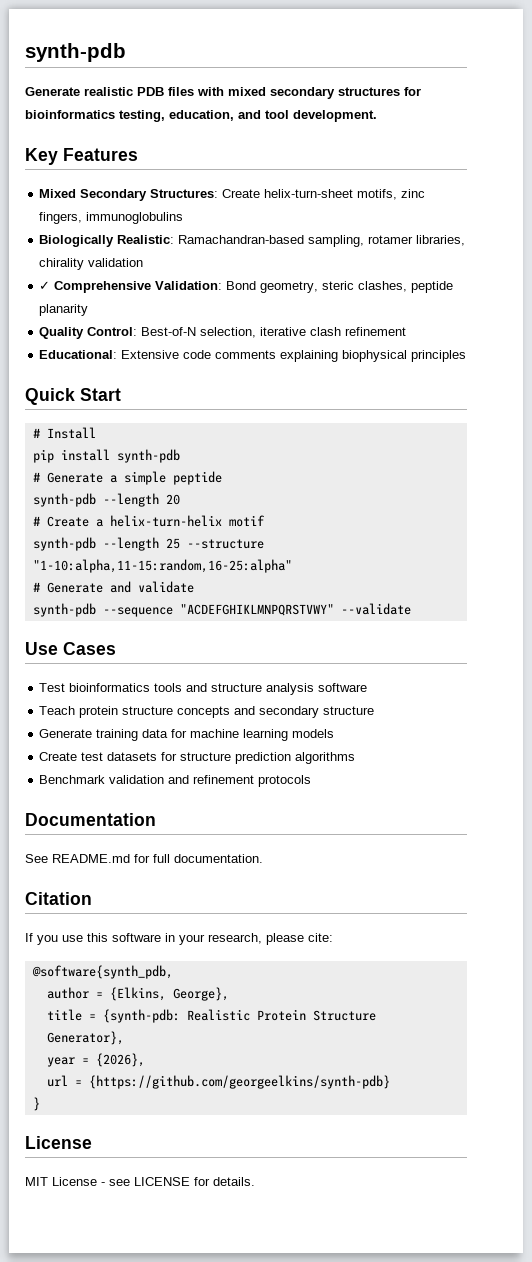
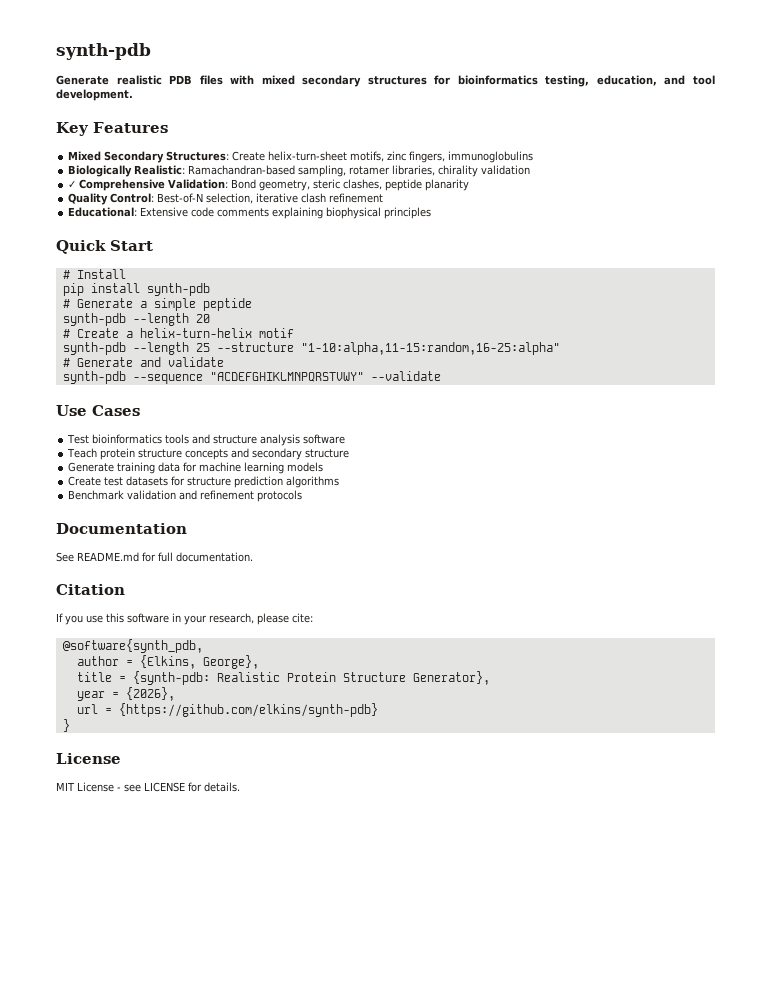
[88,1075,390,1089] {https://github.com/georgeelkins/synth-pdb} -> [118,703,378,717] {https://github.com/elkins/synth-pdb}

